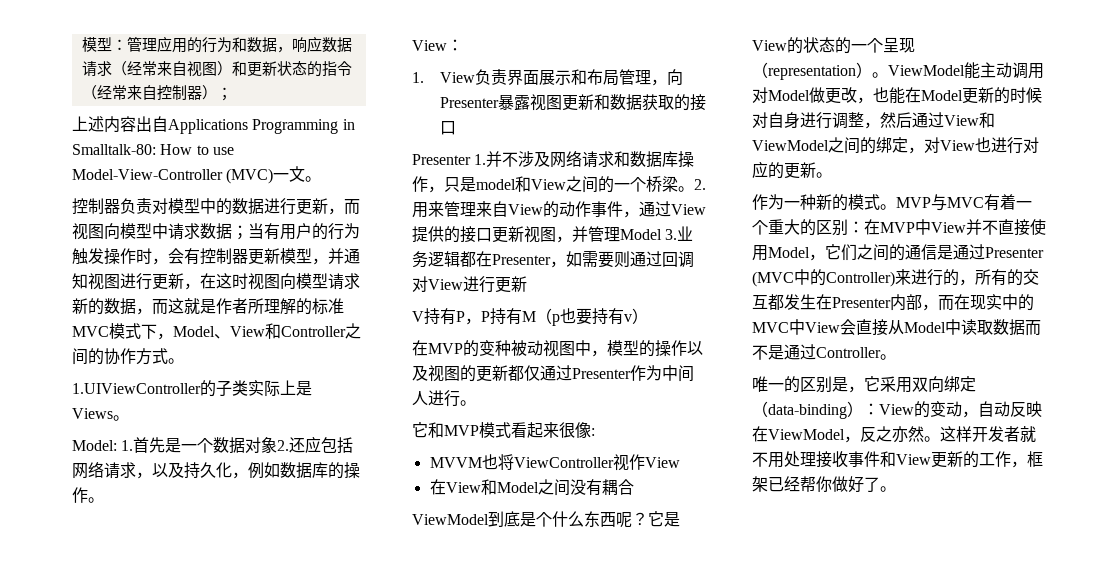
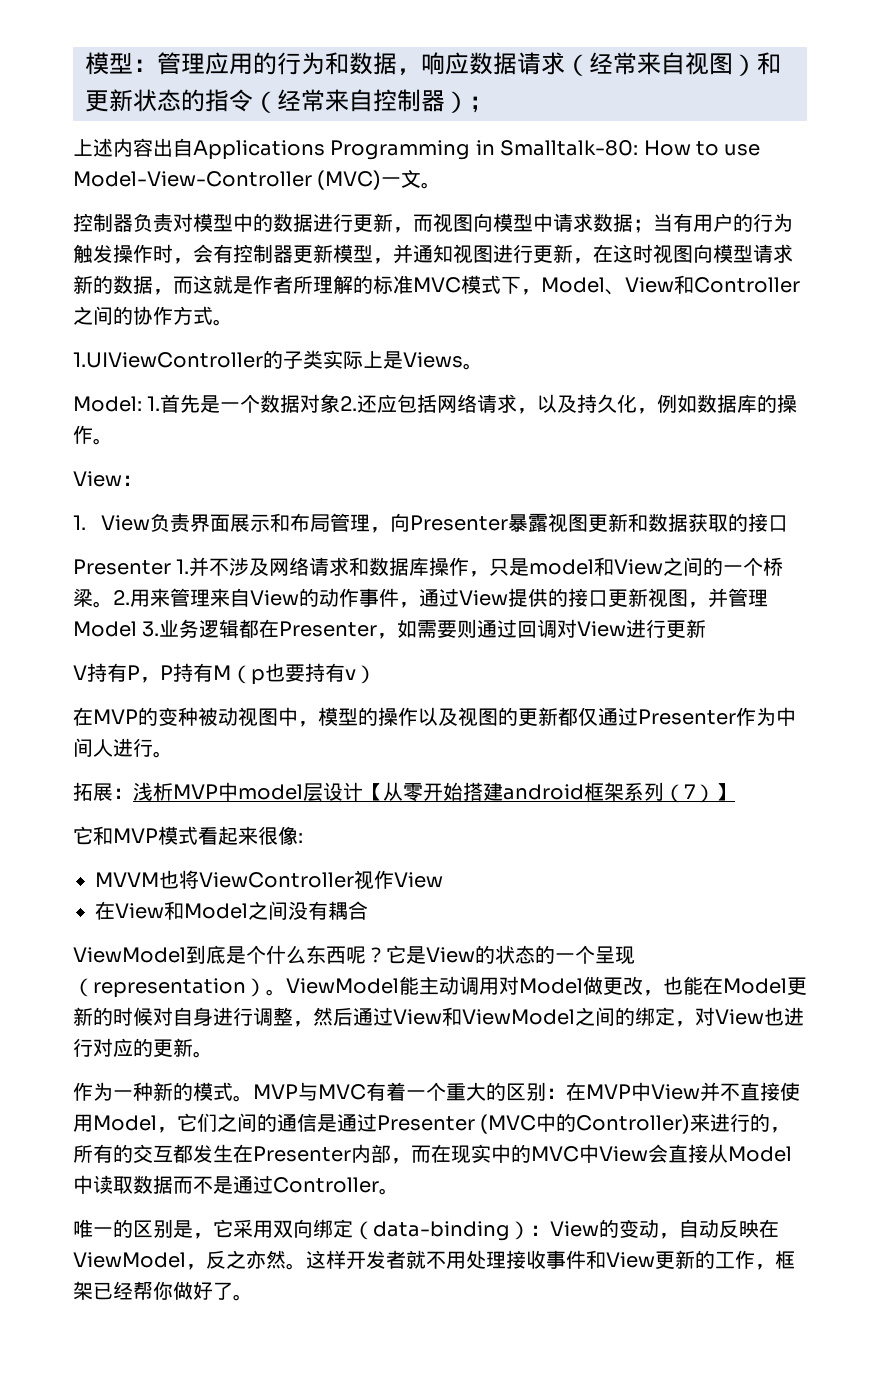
(476, 403) none -> [73,782,735,803] // 拓展：浅析MVP中model层设计【从零开始搭建android框架系列（7）】

